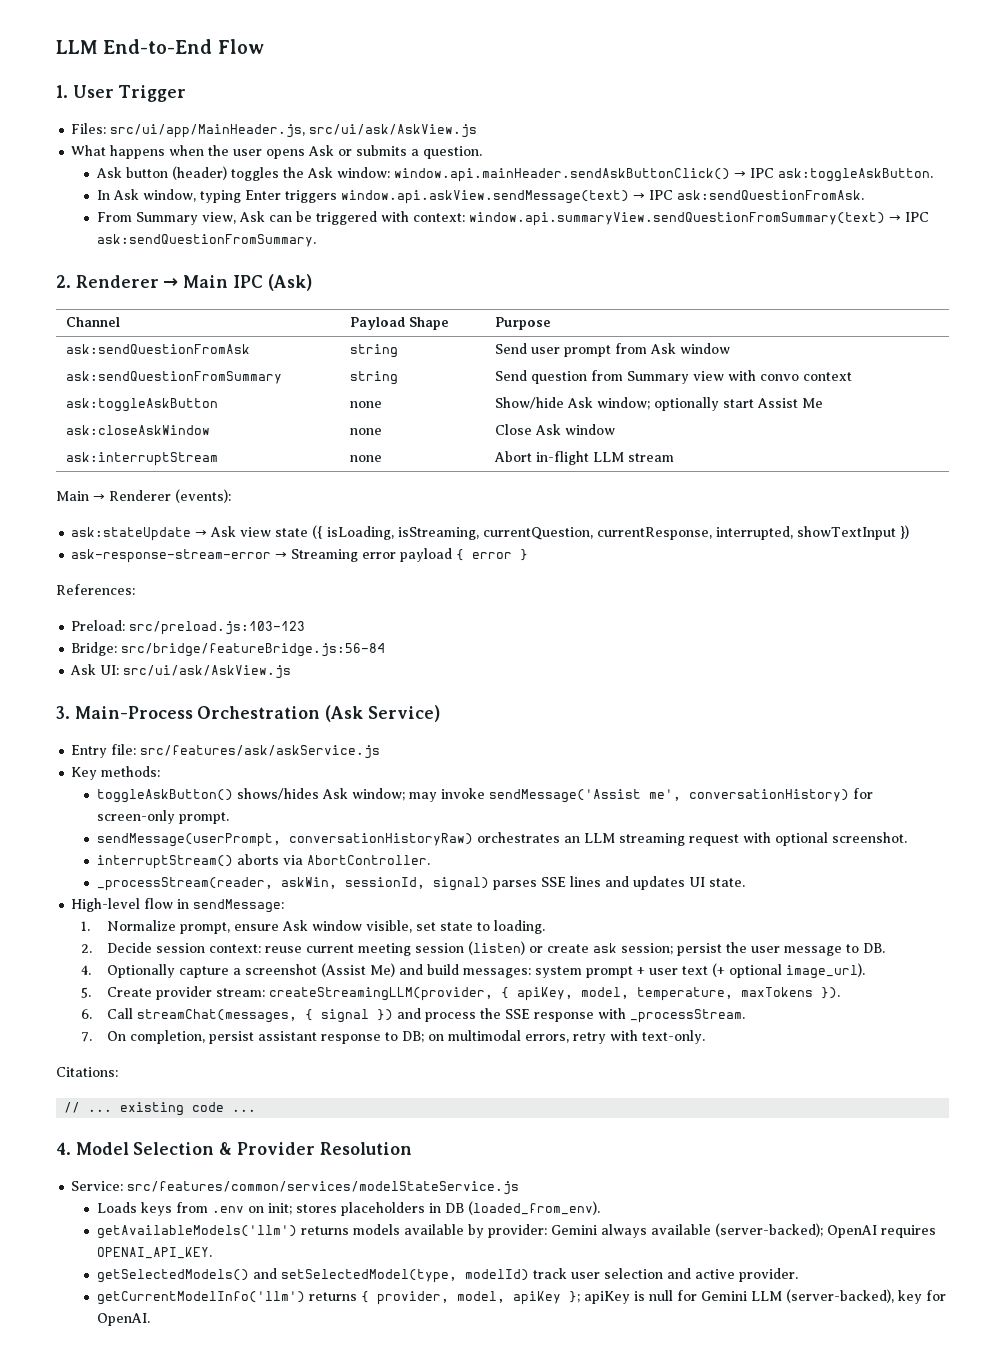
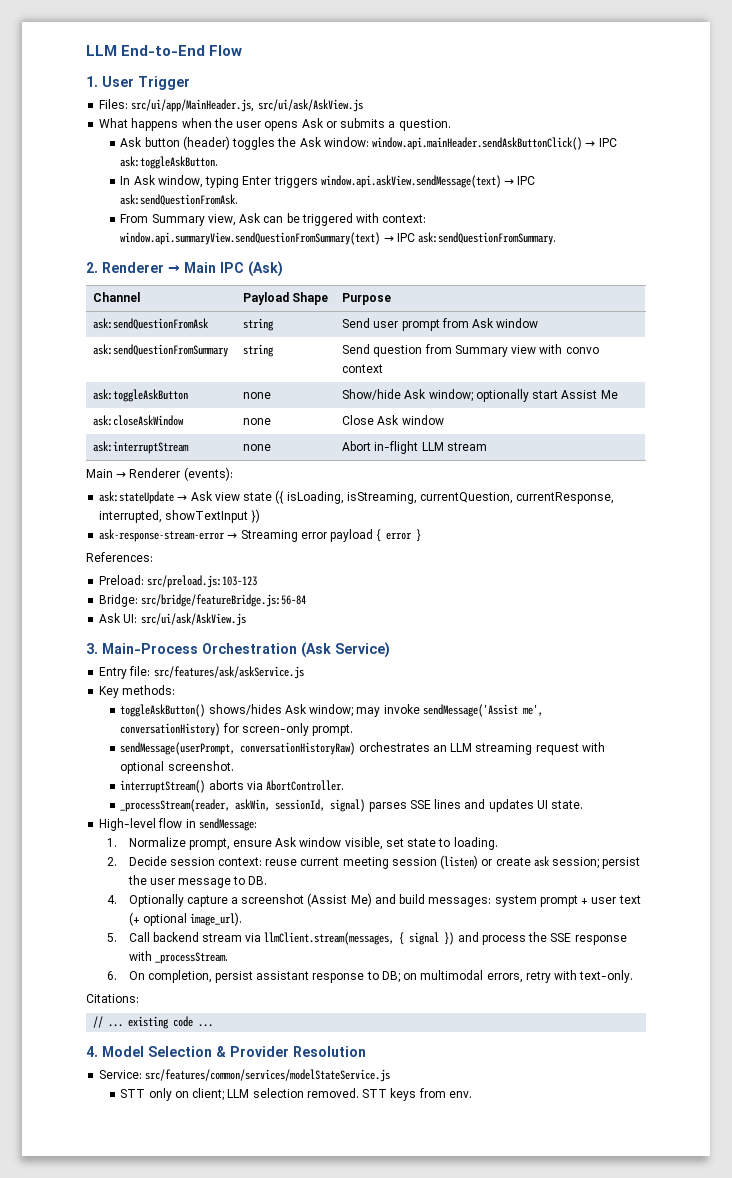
[106,986,840,1001] [81,1008,297,1023] Create provider stream: createStreamingLLM(provider, { apiKey, model, temperature, maxTokens }). // 6. Call streamChat(messages, -> [128,932,395,945] Call backend stream via llmClient.stream(messages,
[81,1032,93,1042] 7. -> [107,971,118,980] 6.
[96,1201,600,1216] [96,1223,936,1239] [96,1247,212,1259] [96,1268,798,1283] [96,1289,946,1305] [96,1313,150,1326] Loads keys from .env on init; stores placeholders in DB (loaded_from_env). // getAvailableModels('llm') returns models available by provider: Gemini always available (server-backed); OpenAI requires OPENAI_API_KEY. // getSelectedModels() and setSelectedModel(type, modelId) track user selection and active provider. // getCurrentModelInfo('llm') returns { provider, model, apiKey }; apiKey is null for Gemini LLM (server-backed), key for OpenAI. -> [120,1088,472,1101] STT only on client; LLM selection removed. STT keys from env.

